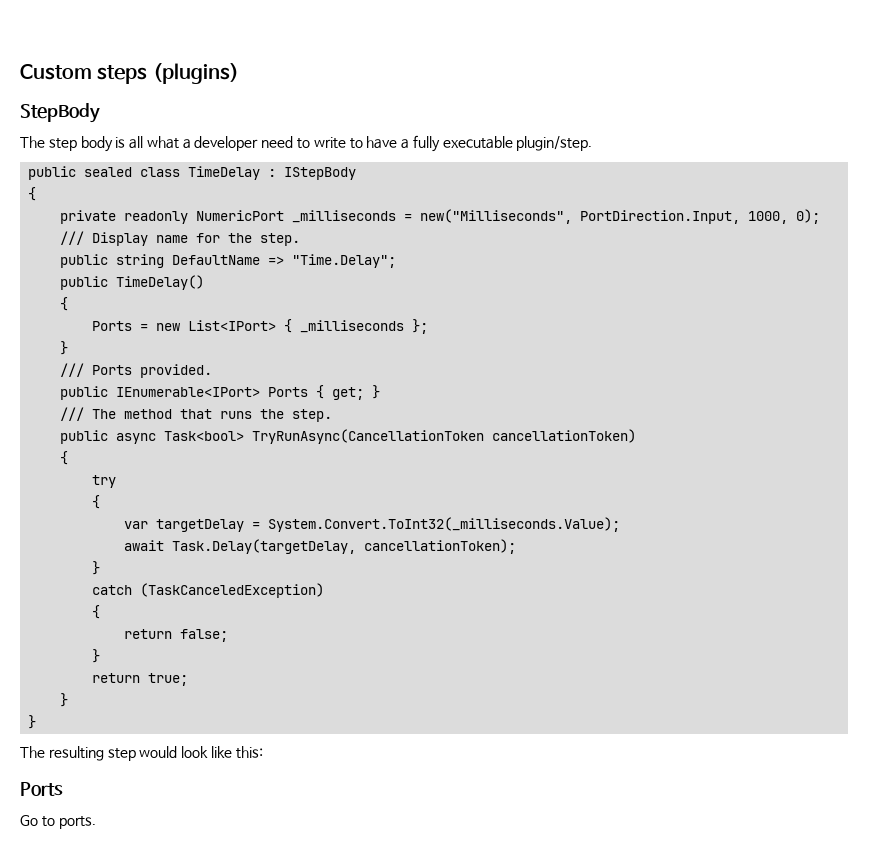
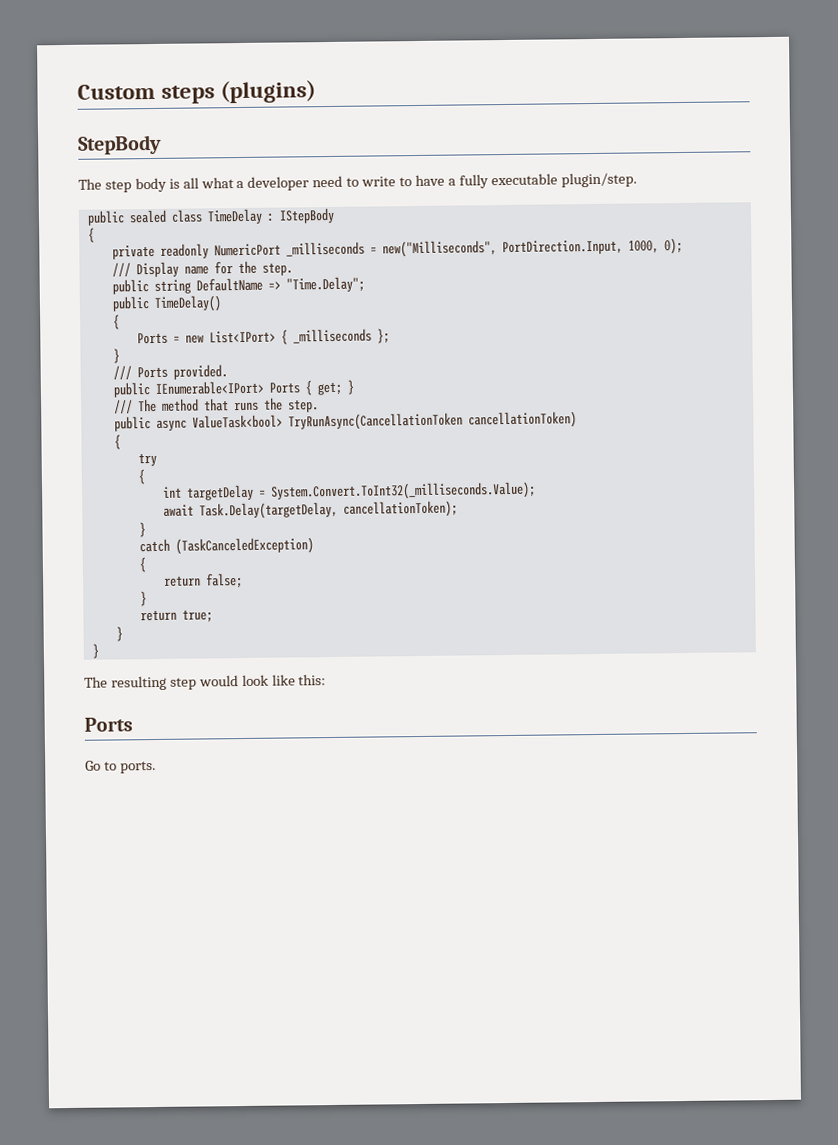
[164,431,245,441] Task<bool> -> [191,414,283,429] ValueTask<bool>
[124,521,149,529] var -> [162,486,182,498] int

